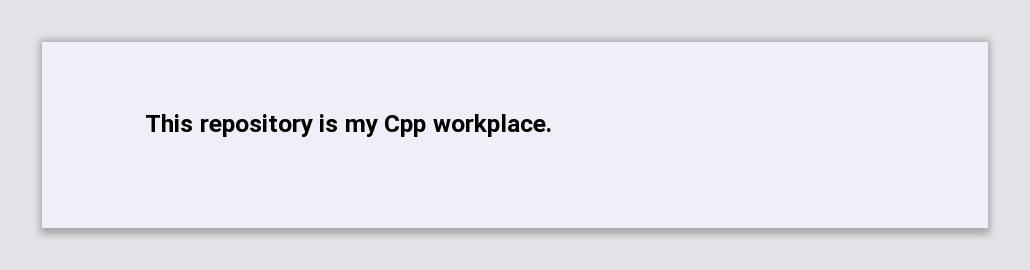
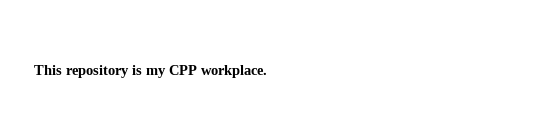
[384,115,427,137] Cpp -> [169,65,197,75] CPP

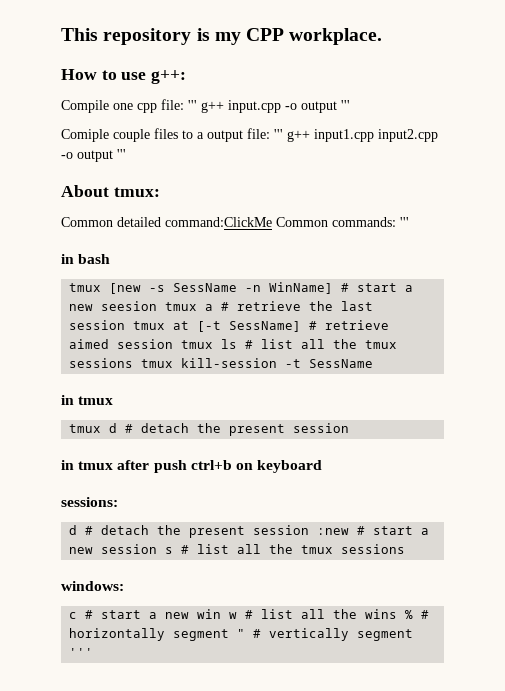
(267, 71) none -> [61,69,187,84] [61,99,350,113] [61,128,438,142] [61,149,126,162] [61,185,160,197] [61,217,409,227] [61,254,111,264] [69,282,414,294] [69,301,374,311] [69,320,390,332] [69,339,398,349] [69,358,374,368] [61,395,114,405] [69,423,350,436] [61,460,323,473] [61,497,118,507] [69,525,430,538] [69,544,406,554] [61,581,124,591] [69,609,430,619] [69,628,414,641] [69,648,94,657] // How to use g++: // Compile one cpp file: ''' g++ input.cpp -o output ''' // Comiple couple files to a output file: ''' g++ input1.cpp input2.cpp -o output ''' // About tmux: // Common detailed command:ClickMe Common commands: ''' // in bash // tmux [new -s SessName -n WinName] # start a new seesion tmux a # retrieve the last session tmux at [-t SessName] # retrieve aimed session tmux ls # list all the tmux sessions tmux kill-session -t SessName // in tmux // tmux d # detach the present session // in tmux after push ctrl+b on keyboard // sessions: // d # detach the present session :new # start a new session s # list all the tmux sessions // windows: // c # start a new win w # list all the wins % # horizontally segment " # vertically segment '''

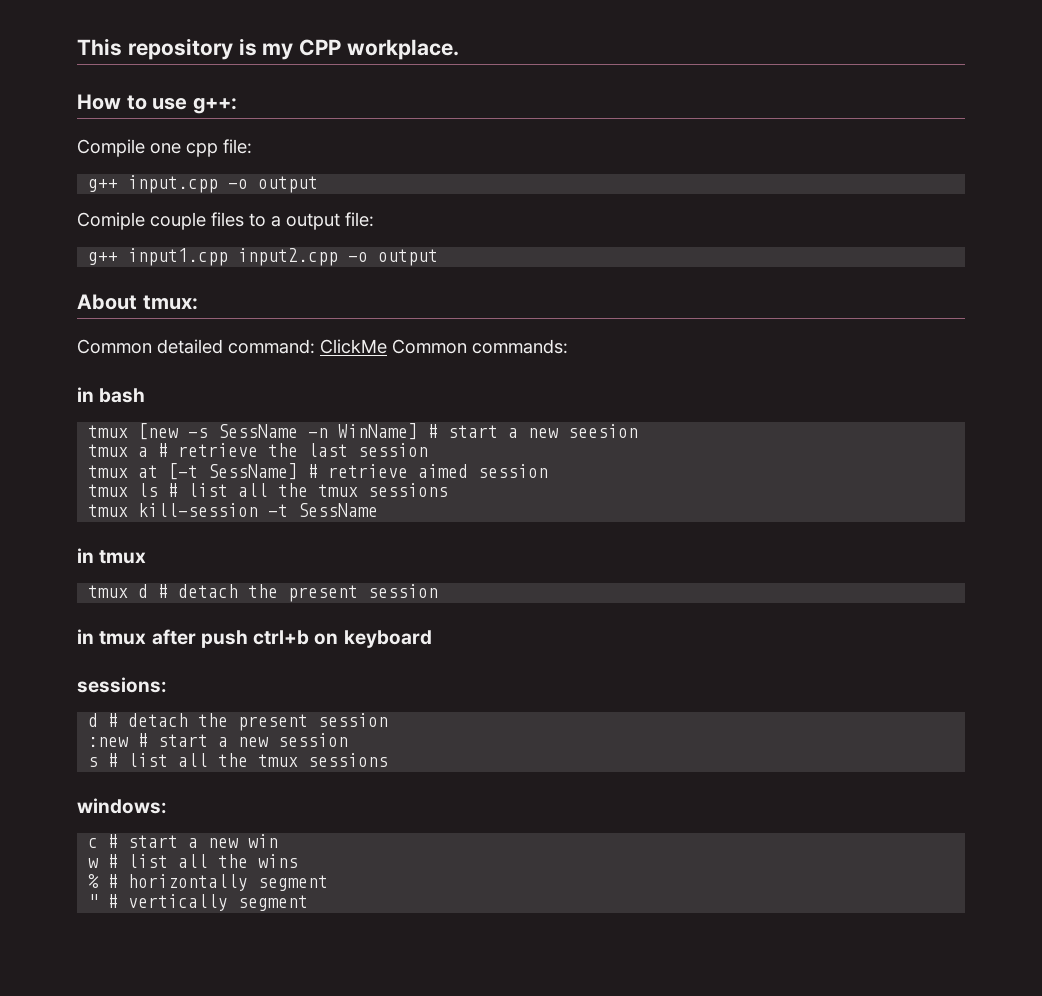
[188,100,197,110] ''' -> (252, 146) //
[341,100,350,110] ''' -> (319, 184) none
[274,129,283,139] ''' -> (374, 219) //
[117,149,126,159] ''' -> (439, 257) none
[165,217,272,227] command:ClickMe -> [228,339,387,354] command: ClickMe
[400,217,409,227] ''' -> (568, 346) none
(158, 306) none -> (639, 431) //
(126, 325) none -> (429, 450) //
(174, 344) none -> (549, 471) //
(134, 363) none -> (449, 490) //
(310, 530) none -> (389, 720) //
(158, 549) none -> (349, 740) //
(222, 614) none -> (279, 841) //
(398, 614) none -> (299, 861) //
(230, 635) none -> (329, 883) //
[69,648,94,657] ''' -> (309, 903) none

